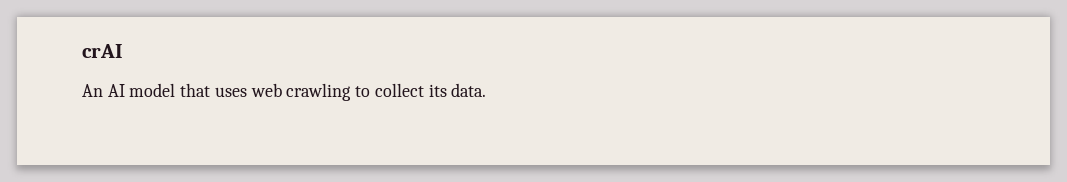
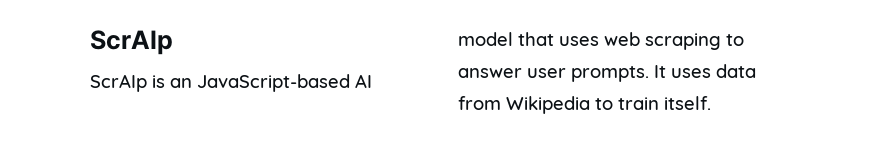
[82,44,123,58] [82,84,103,97] crAI // An -> [90,30,173,55] [90,74,350,92] ScrAIp // ScrAIp is an JavaScript-based
[286,83,487,101] crawling to collect its data. -> [645,33,744,50] [458,64,756,82] [458,96,711,114] scraping to answer user prompts. It uses data from Wikipedia to train itself.

